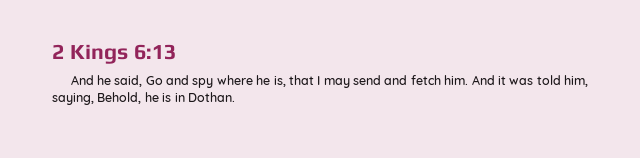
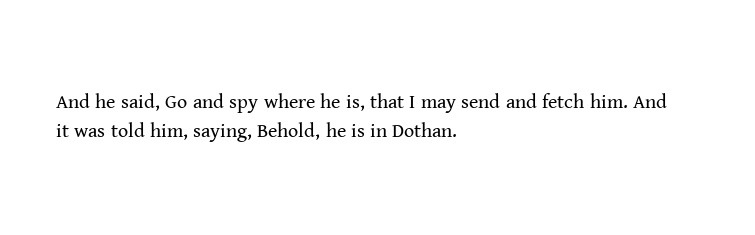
[52,44,176,64] 2 Kings 6:13 // -> (56, 100) none

